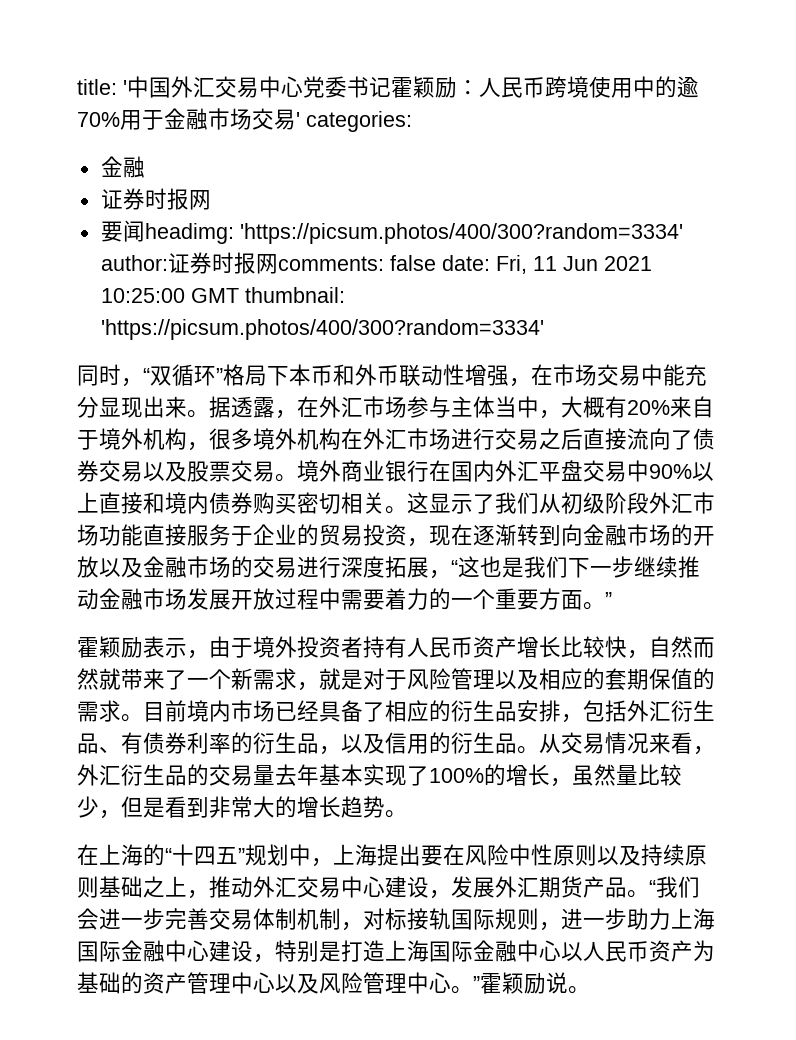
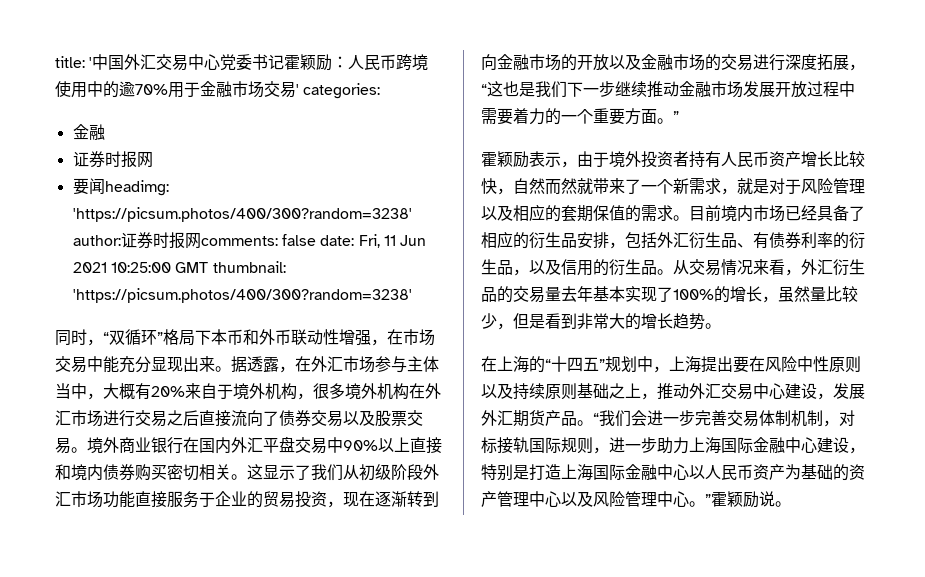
[239,223,683,244] 'https://picsum.photos/400/300?random=3334' -> [72,207,412,222] 'https://picsum.photos/400/300?random=3238'
[100,319,544,340] 'https://picsum.photos/400/300?random=3334' -> [72,288,412,303] 'https://picsum.photos/400/300?random=3238'

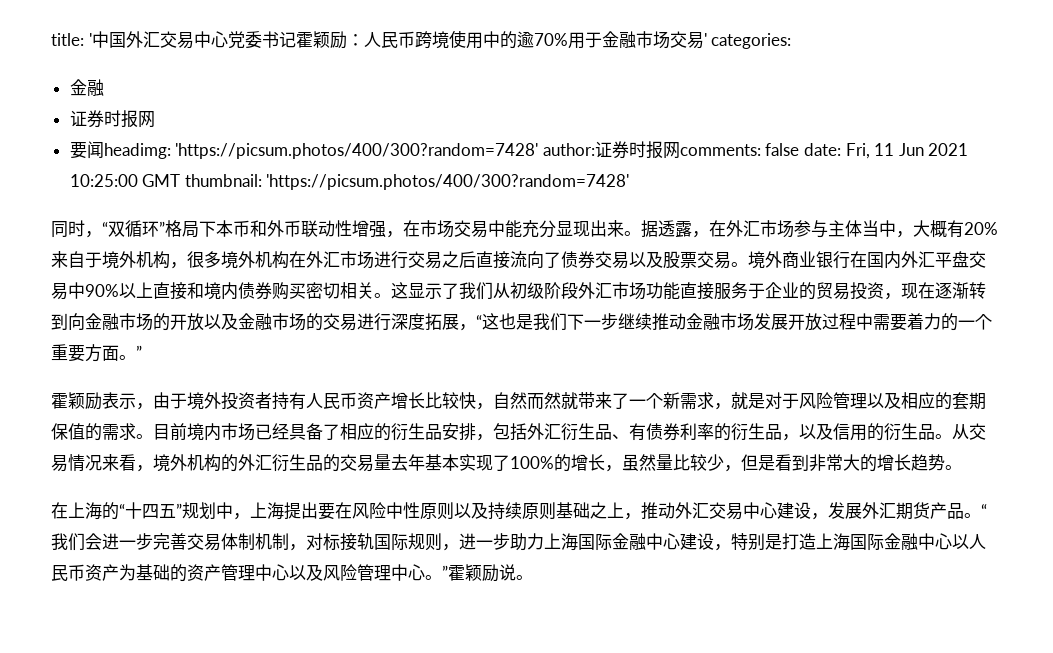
[72,207,412,222] 'https://picsum.photos/400/300?random=3238' -> [175,143,539,159] 'https://picsum.photos/400/300?random=7428'
[72,288,412,303] 'https://picsum.photos/400/300?random=3238' -> [266,174,630,190] 'https://picsum.photos/400/300?random=7428'
(801, 272) none -> [153,454,238,472] 境外机构的

